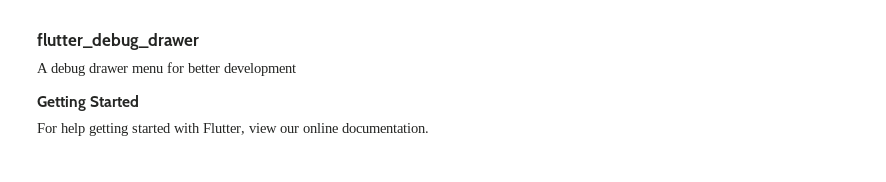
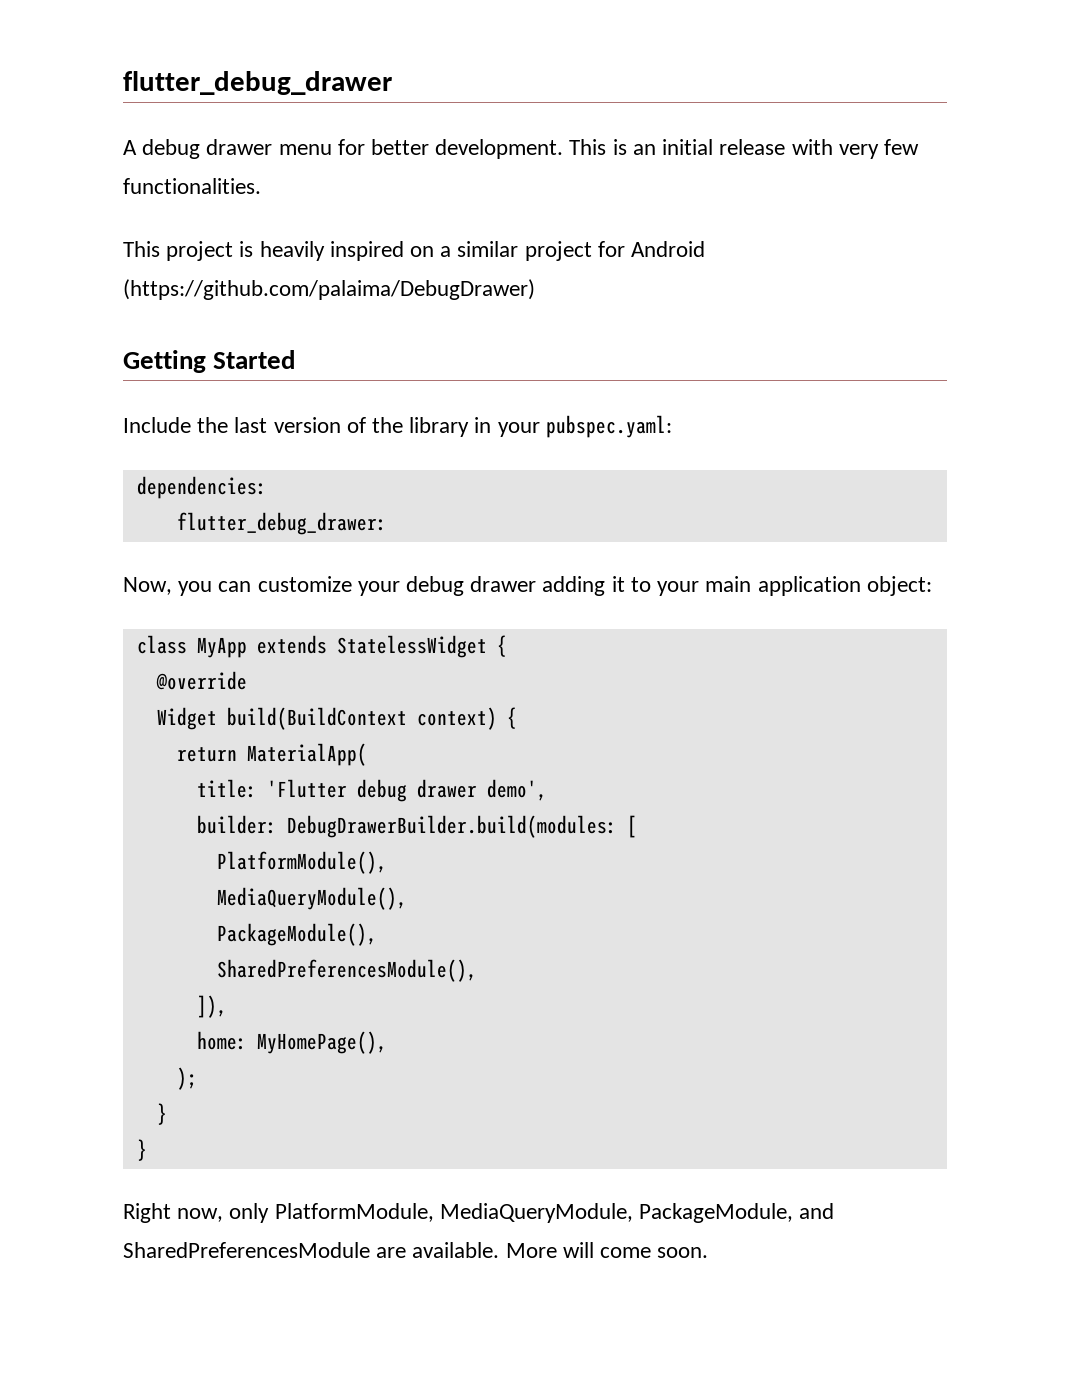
[224,63,296,76] [37,95,140,111] [37,123,429,136] development // Getting Started // For help getting started with Flutter, view our online documentation. -> [435,139,919,159] [123,178,261,194] [123,241,706,261] [123,279,535,300] [123,350,296,373] [123,415,672,438] [136,476,267,499] [176,512,387,535] [123,576,932,596] [136,635,507,658] [155,671,247,690] [156,707,517,730] [176,743,367,766] [196,779,547,802] [196,815,637,838] [216,851,387,874] [216,887,407,910] [216,923,377,946] [216,959,477,982] [196,995,227,1018] [196,1031,387,1054] [176,1067,197,1090] [156,1103,167,1125] [136,1139,147,1161] [123,1203,835,1223] [123,1242,709,1258] development. This is an initial release with very few functionalities. // This project is heavily inspired on a similar project for Android (https://github.com/palaima/DebugDrawer) // Getting Started // Include the last version of the library in your pubspec.yaml: // dependencies: // flutter_debug_drawer: // Now, you can customize your debug drawer adding it to your main application object: // class MyApp extends StatelessWidget { // @override // Widget build(BuildContext context) { // return MaterialApp( // title: 'Flutter debug drawer demo', // builder: DebugDrawerBuilder.build(modules: [ // PlatformModule(), // MediaQueryModule(), // PackageModule(), // SharedPreferencesModule(), // ]), // home: MyHomePage(), // ); // } // } // Right now, only PlatformModule, MediaQueryModule, PackageModule, and SharedPreferencesModule are available. More will come soon.

